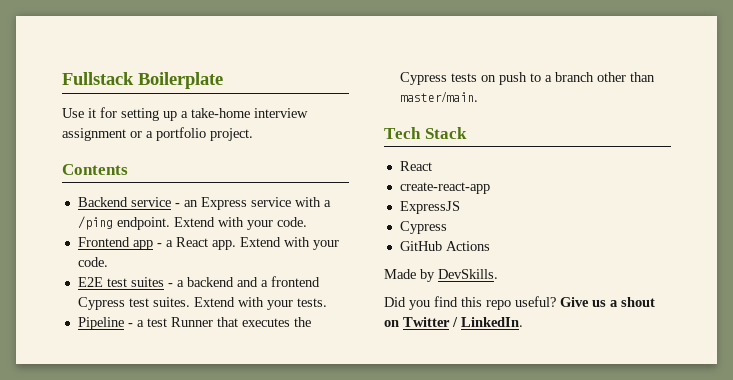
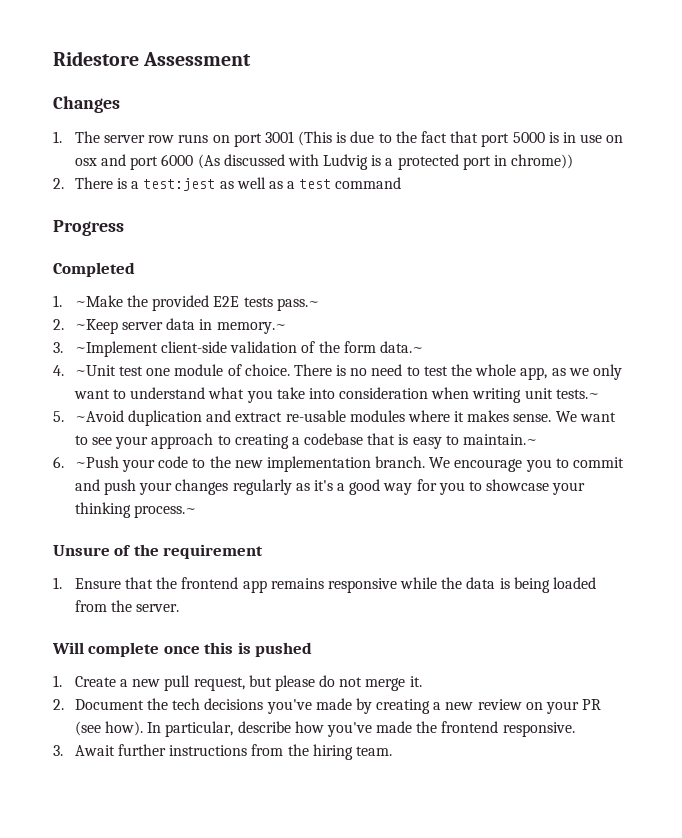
[62,72,223,89] [62,107,308,121] [62,127,253,141] [62,164,128,175] [77,197,331,210] [77,216,307,230] [77,237,339,250] [77,257,108,267] [77,276,320,287] [77,297,327,310] [77,317,311,330] [399,72,655,85] [399,92,478,102] [384,127,467,139] [399,161,432,171] [399,182,490,194] [399,201,460,214] [399,221,447,234] [399,241,490,251] [384,269,498,282] [384,296,655,310] [384,317,523,327] Fullstack Boilerplate // Use it for setting up a take-home interview assignment or a portfolio project. // Contents // Backend service - an Express service with a /ping endpoint. Extend with your code. // Frontend app - a React app. Extend with your code. // E2E test suites - a backend and a frontend Cypress test suites. Extend with your tests. // Pipeline - a test Runner that executes the Cypress tests on push to a branch other than master/main. // Tech Stack // React // create-react-app // ExpressJS // Cypress // GitHub Actions // Made by DevSkills. // Did you find this repo useful? Give us a shout on Twitter / LinkedIn. -> [53,51,252,66] [53,96,120,113] [53,131,624,147] [74,154,574,170] [53,177,402,191] [53,220,124,236] [53,262,135,277] [53,295,319,311] [53,318,286,334] [53,341,423,357] [53,364,622,380] [73,387,599,403] [53,410,616,426] [74,433,537,449] [53,456,624,472] [74,479,586,495] [74,502,196,518] [53,544,264,559] [53,577,596,593] [74,600,180,612] [52,642,313,657] [53,675,422,691] [53,698,602,714] [74,721,575,737] [53,744,392,760] Ridestore Assessment // Changes // 1. The server row runs on port 3001 (This is due to the fact that port 5000 is in use on osx and port 6000 (As discussed with Ludvig is a protected port in chrome)) // 2. There is a test:jest as well as a test command // Progress // Completed // 1. ~Make the provided E2E tests pass.~ // 2. ~Keep server data in memory.~ // 3. ~Implement client-side validation of the form data.~ // 4. ~Unit test one module of choice. There is no need to test the whole app, as we only want to understand what you take into consideration when writing unit tests.~ // 5. ~Avoid duplication and extract re-usable modules where it makes sense. We want to see your approach to creating a codebase that is easy to maintain.~ // 6. ~Push your code to the new implementation branch. We encourage you to commit and push your changes regularly as it's a good way for you to showcase your thinking process.~ // Unsure of the requirement // 1. Ensure that the frontend app remains responsive while the data is being loaded from the server. // Will complete once this is pushed // 1. Create a new pull request, but please do not merge it. // 2. Document the tech decisions you've made by creating a new review on your PR (see how). In particular, describe how you've made the frontend responsive. // 3. Await further instructions from the hiring team.

